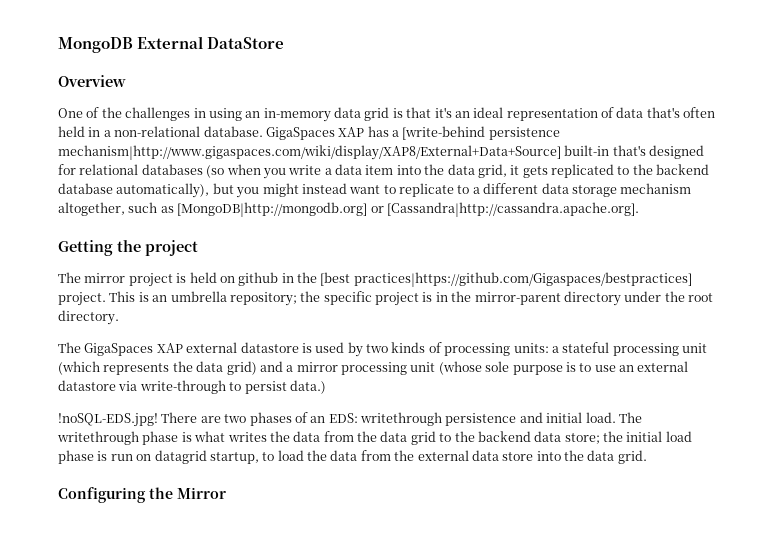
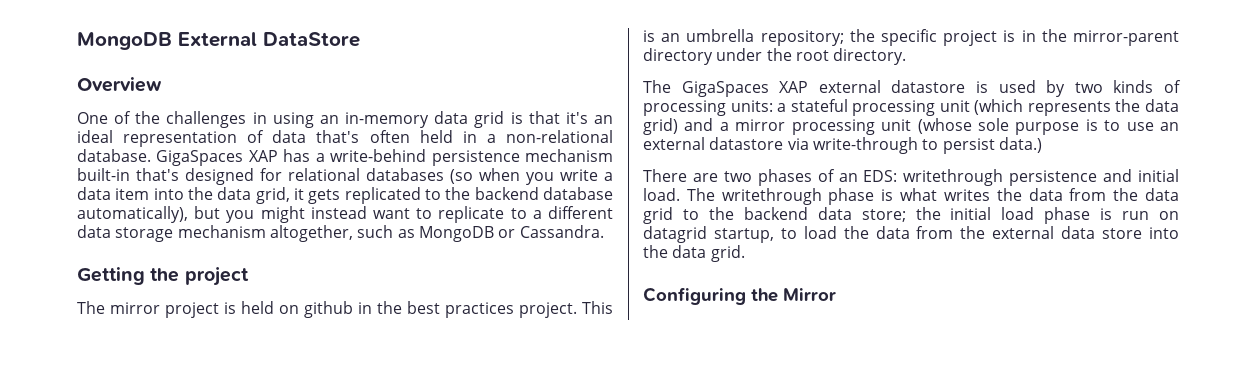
[402,126,560,140] [58,145,561,160] [write-behind persistence mechanism|http://www.gigaspaces.com/wiki/display/XAP8/External+Data+Source] -> [330,149,613,166] write-behind persistence mechanism
[177,202,639,217] [MongoDB|http://mongodb.org] or [Cassandra|http://cassandra.apache.org]. -> [418,225,604,242] MongoDB or Cassandra.
[320,272,692,287] [best practices|https://github.com/Gigaspaces/bestpractices] -> [407,301,514,318] best practices
[58,413,158,427] !noSQL-EDS.jpg! -> (1042, 145) none

